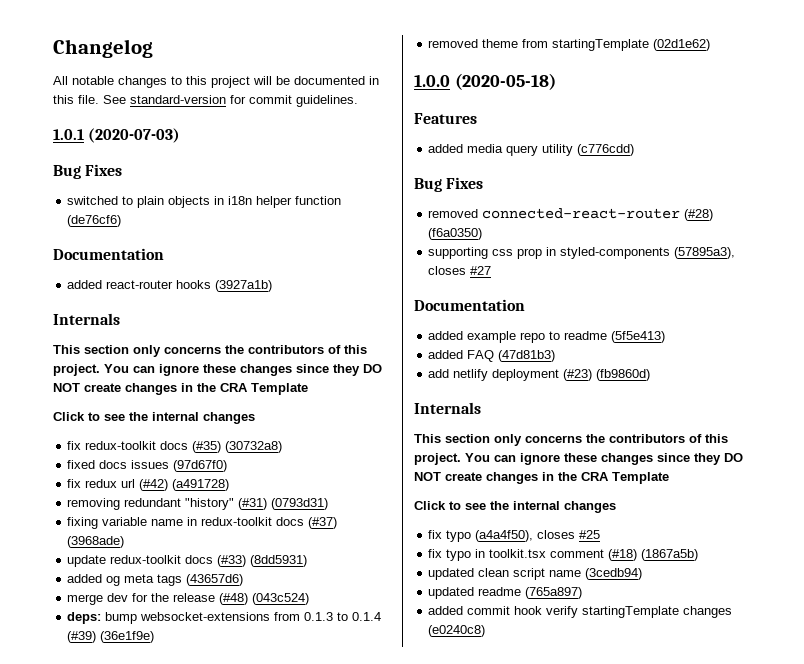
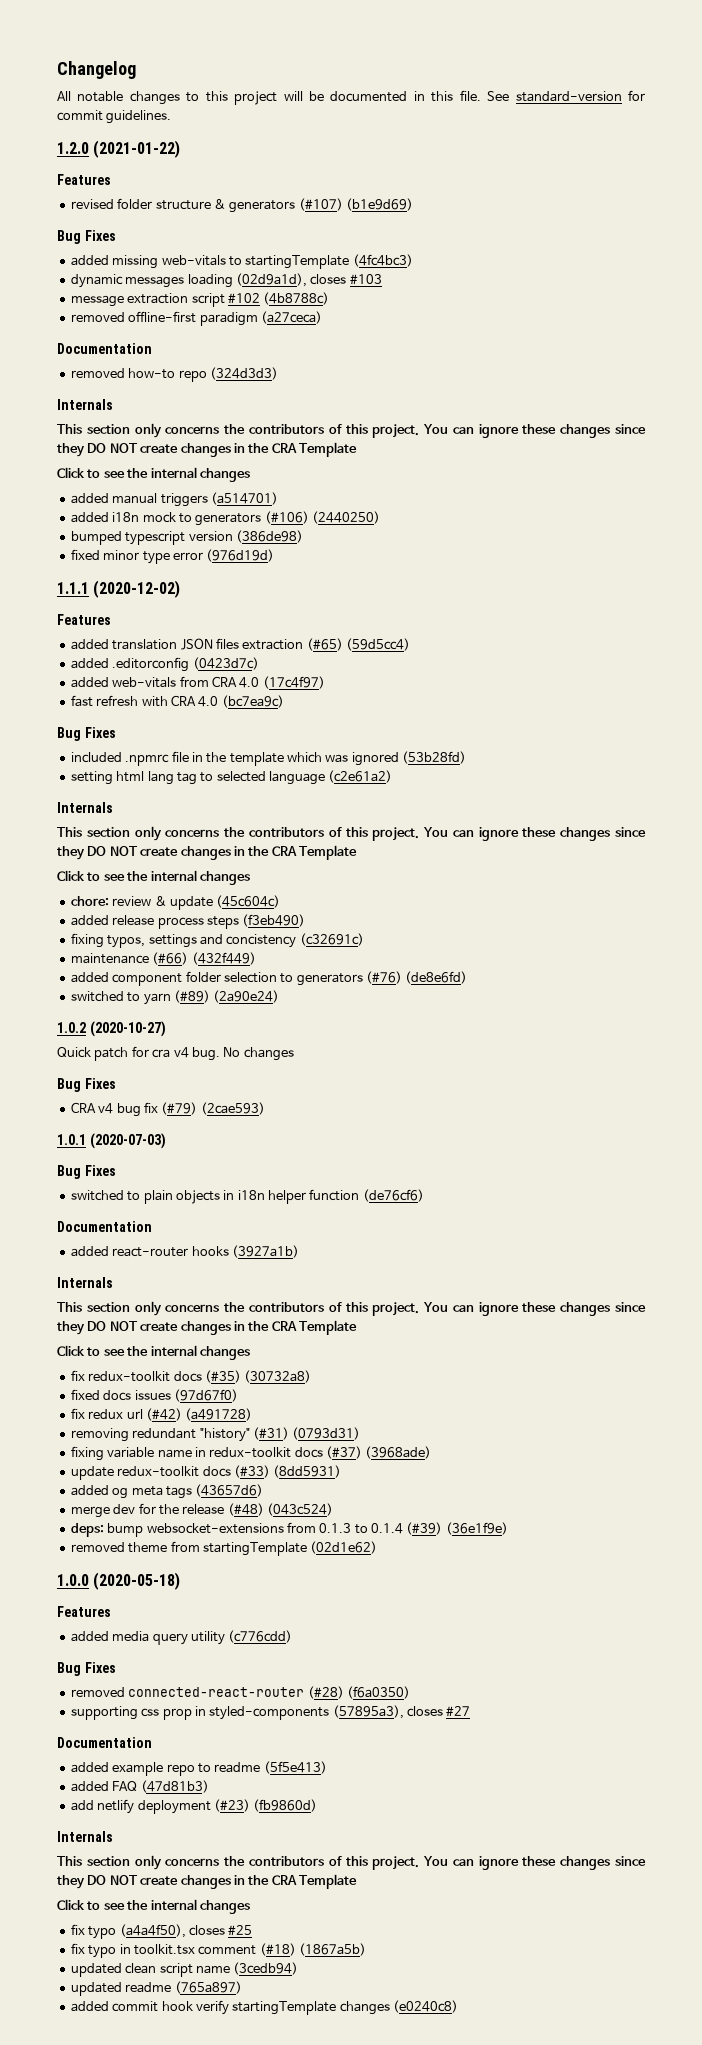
(358, 101) none -> [57,140,181,158] [57,174,111,185] [70,198,413,213] [57,230,116,244] [70,254,413,269] [70,273,382,288] [70,292,330,307] [70,311,322,326] [57,343,152,354] [70,367,278,382] [57,399,113,410] [57,423,646,438] [57,442,357,457] [57,467,250,482] [70,492,278,507] [70,511,380,526] [70,530,303,545] [70,549,275,564] [57,580,181,598] [57,614,111,625] [70,638,410,651] [70,657,259,672] [70,676,325,689] [70,695,284,708] [57,727,116,741] [70,751,467,766] [70,770,393,785] [57,802,113,813] [57,826,646,841] [57,845,357,860] [57,870,250,885] [70,895,281,910] [70,914,306,929] [70,933,364,948] [70,952,256,965] [70,971,468,986] [70,990,280,1005] [57,1021,166,1037] [57,1046,294,1061] [57,1078,116,1092] [70,1102,265,1117] // 1.2.0 (2021-01-22) // Features // revised folder structure & generators (#107) (b1e9d69) // Bug Fixes // added missing web-vitals to startingTemplate (4fc4bc3) // dynamic messages loading (02d9a1d), closes #103 // message extraction script #102 (4b8788c) // removed offline-first paradigm (a27ceca) // Documentation // removed how-to repo (324d3d3) // Internals // This section only concerns the contributors of this project. You can ignore these changes since they DO NOT create changes in the CRA Template // Click to see the internal changes // added manual triggers (a514701) // added i18n mock to generators (#106) (2440250) // bumped typescript version (386de98) // fixed minor type error (976d19d) // 1.1.1 (2020-12-02) // Features // added translation JSON files extraction (#65) (59d5cc4) // added .editorconfig (0423d7c) // added web-vitals from CRA 4.0 (17c4f97) // fast refresh with CRA 4.0 (bc7ea9c) // Bug Fixes // included .npmrc file in the template which was ignored (53b28fd) // setting html lang tag to selected language (c2e61a2) // Internals // This section only concerns the contributors of this project. You can ignore these changes since they DO NOT create changes in the CRA Template // Click to see the internal changes // chore: review & update (45c604c) // added release process steps (f3eb490) // fixing typos, settings and concistency (c32691c) // maintenance (#66) (432f449) // added component folder selection to generators (#76) (de8e6fd) // switched to yarn (#89) (2a90e24) // 1.0.2 (2020-10-27) // Quick patch for cra v4 bug. No changes // Bug Fixes // CRA v4 bug fix (#79) (2cae593)

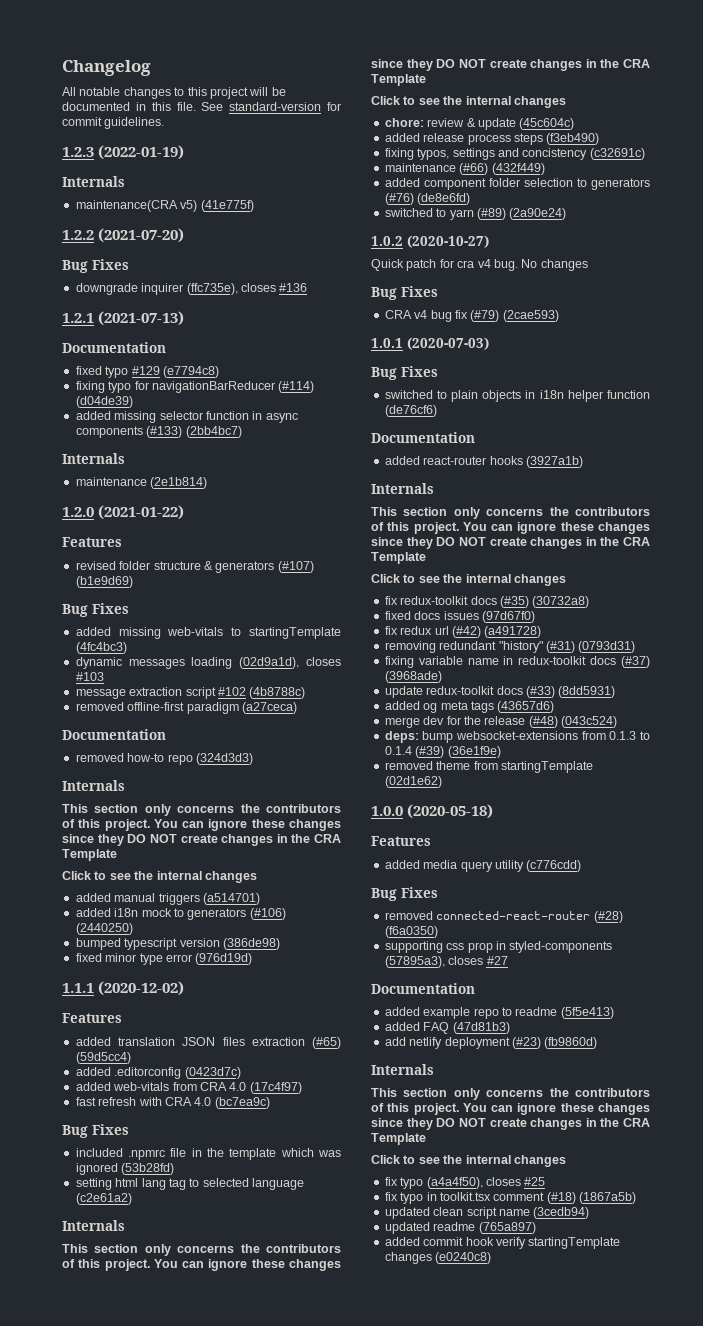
(172, 117) none -> [62,145,185,160] [62,176,125,187] [75,200,254,212] [62,228,185,243] [62,259,129,273] [75,283,308,295] [62,311,185,326] [62,342,166,353] [75,366,219,378] [75,381,315,393] [75,396,133,408] [75,411,298,423] [75,426,242,438] [62,453,125,464] [75,477,208,489] // 1.2.3 (2022-01-19) // Internals // maintenance(CRA v5) (41e775f) // 1.2.2 (2021-07-20) // Bug Fixes // downgrade inquirer (ffc735e), closes #136 // 1.2.1 (2021-07-13) // Documentation // fixed typo #129 (e7794c8) // fixing typo for navigationBarReducer (#114) (d04de39) // added missing selector function in async components (#133) (2bb4bc7) // Internals // maintenance (2e1b814)

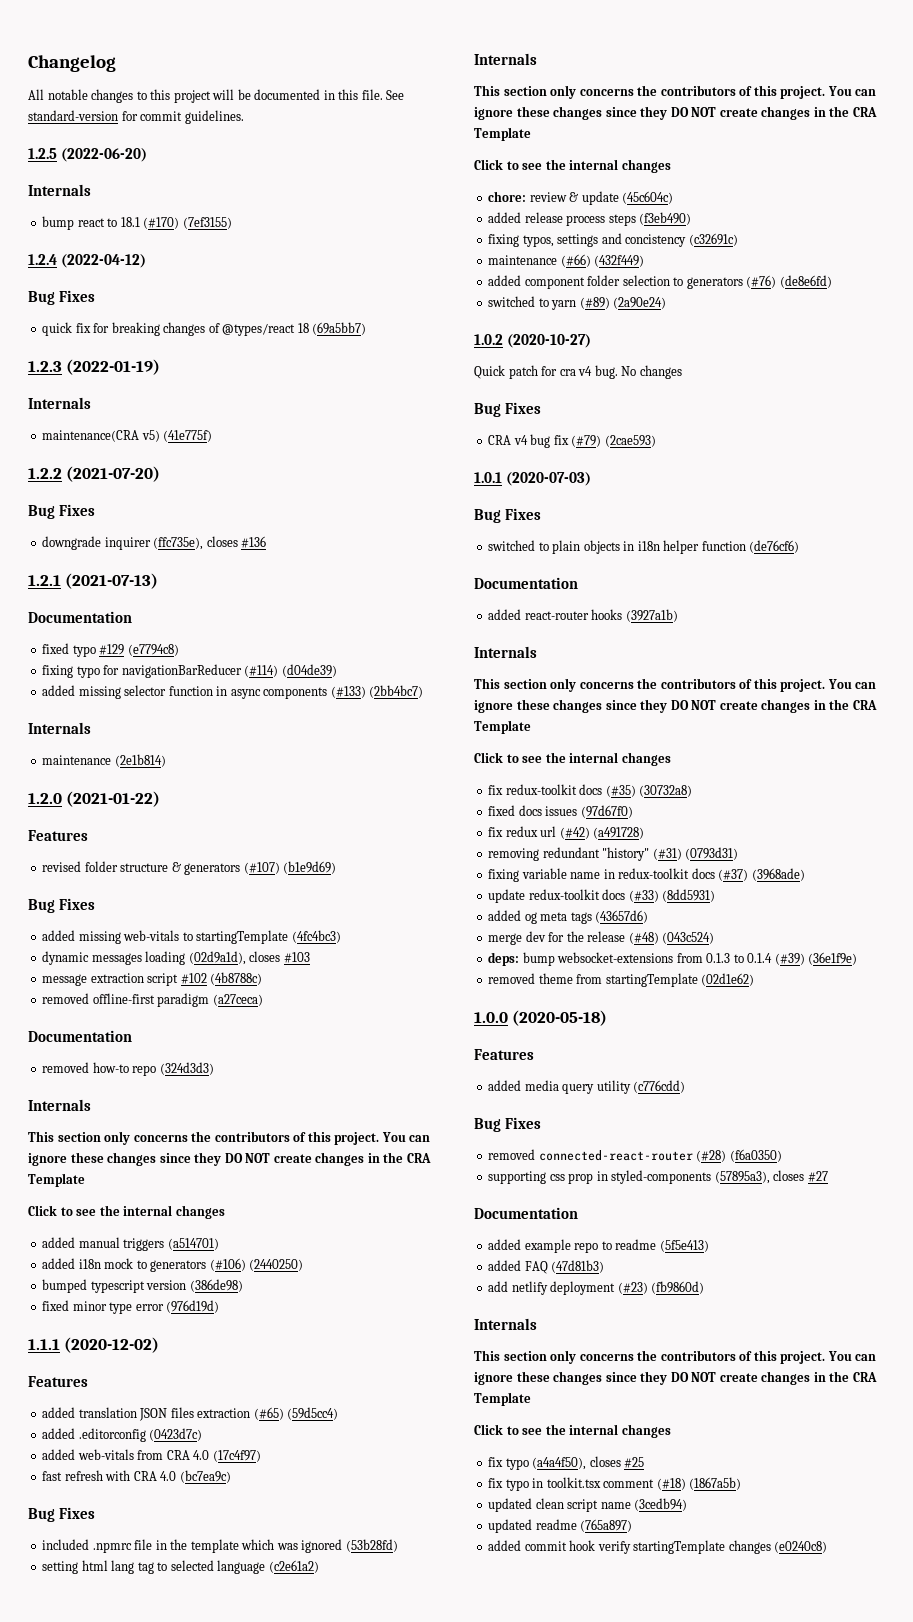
(165, 123) none -> [28,148,147,162] [28,184,91,196] [42,216,232,230] [28,254,146,268] [28,290,95,305] [42,322,367,336] // 1.2.5 (2022-06-20) // Internals // bump react to 18.1 (#170) (7ef3155) // 1.2.4 (2022-04-12) // Bug Fixes // quick fix for breaking changes of @types/react 18 (69a5bb7)

